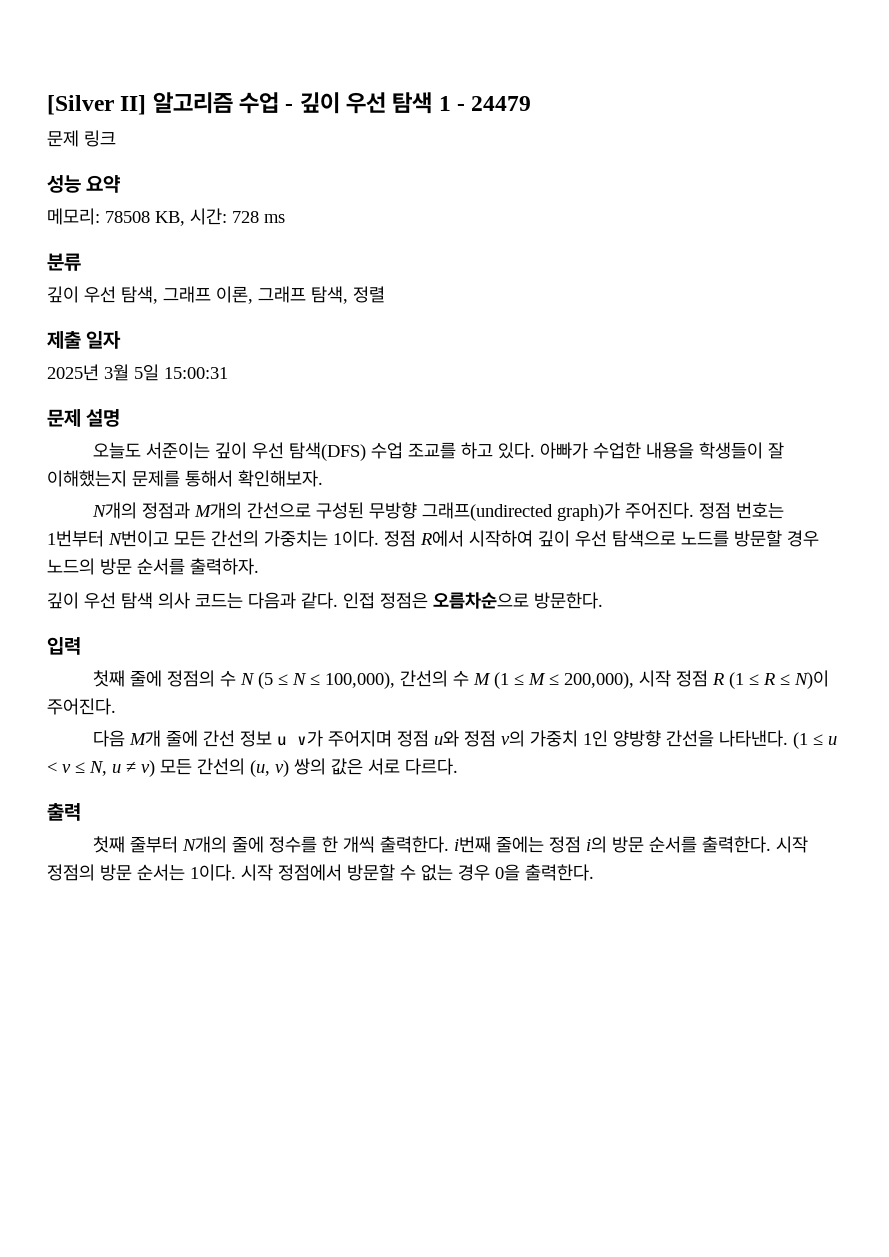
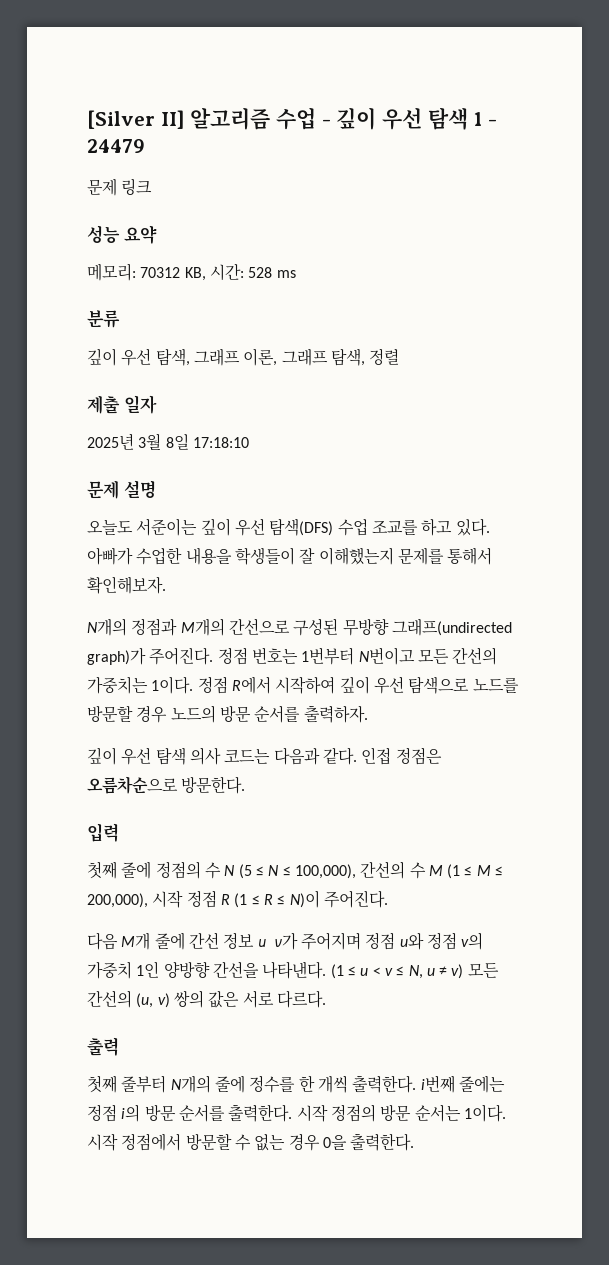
[105,211,150,223] 78508 -> [140,267,181,278] 70312
[232,211,259,223] 728 -> [248,267,273,278] 528
[134,364,228,381] 5일 15:00:31 -> [165,434,249,450] 8일 17:18:10

